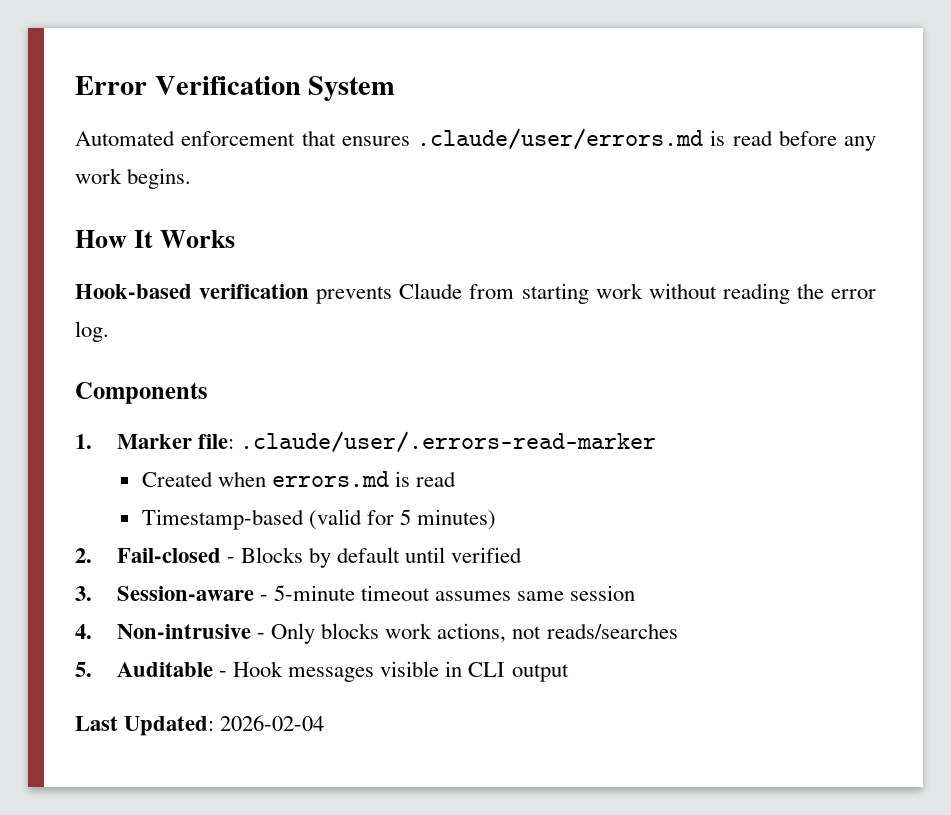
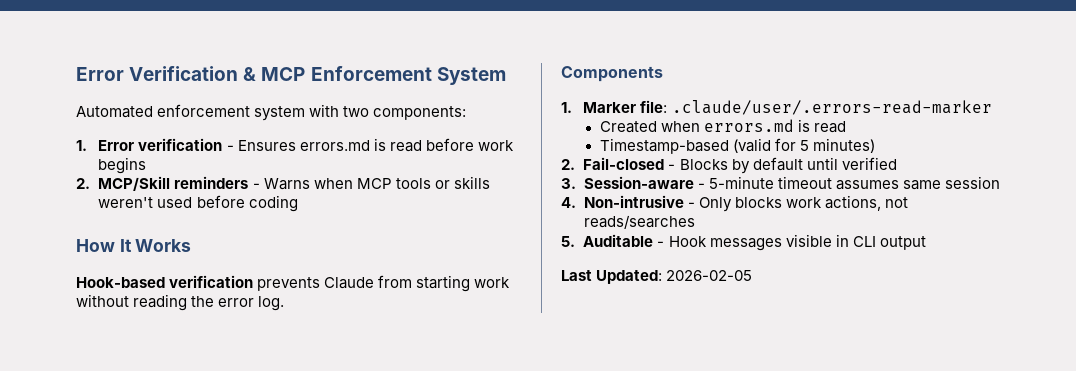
(301, 85) none -> [243,66,432,81] & MCP Enforcement
[301,128,876,151] [75,168,192,189] that ensures .claude/user/errors.md is read before any work begins. -> [254,104,467,121] [76,138,514,152] [98,157,147,174] [76,176,490,191] [98,195,298,212] system with two components: // 1. Error verification - Ensures errors.md is read before work begins // 2. MCP/Skill reminders - Warns when MCP tools or skills weren't used before coding
[220,715,325,731] 2026-02-04 -> [666,270,753,281] 2026-02-05

